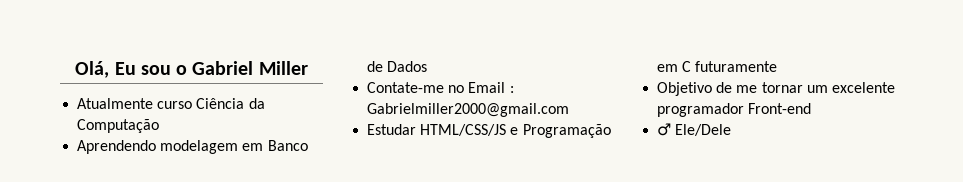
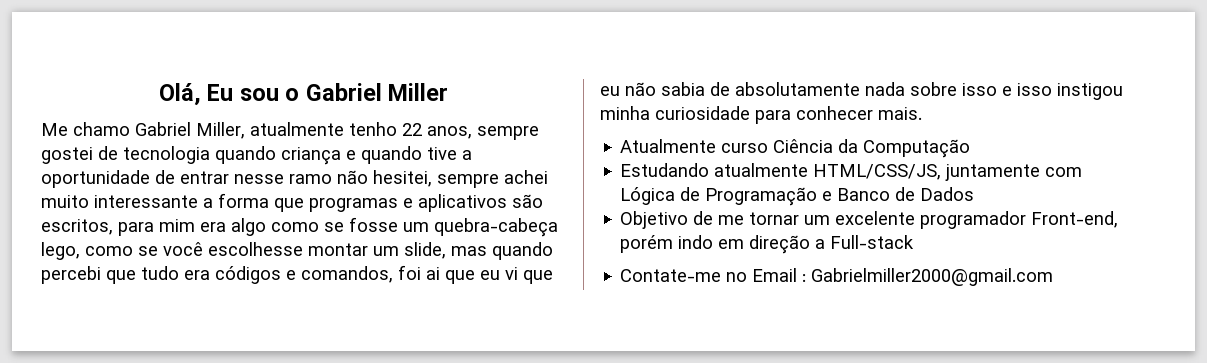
(308, 68) none -> [41,122,539,140] [41,146,472,165] [41,170,548,188] [41,193,543,212] [41,217,558,237] [41,242,553,260] [41,265,553,284] [600,82,1123,100] [600,106,922,124] // Me chamo Gabriel Miller, atualmente tenho 22 anos, sempre gostei de tecnologia quando criança e quando tive a oportunidade de entrar nesse ramo não hesitei, sempre achei muito interessante a forma que programas e aplicativos são escritos, para mim era algo como se fosse um quebra-cabeça lego, como se você escolhesse montar um slide, mas quando percebi que tudo era códigos e comandos, foi ai que eu vi que eu não sabia de absolutamente nada sobre isso e isso instigou minha curiosidade para conhecer mais.
[77,140,308,154] [367,61,428,72] [367,82,514,93] [367,103,570,117] [367,124,611,138] [657,61,778,72] Aprendendo modelagem em Banco de Dados // Contate-me no Email : Gabrielmiller2000@gmail.com // Estudar HTML/CSS/JS e Programação em C futuramente -> [620,163,1083,181] [620,187,975,206] Estudando atualmente HTML/CSS/JS, juntamente com Lógica de Programação e Banco de Dados
[748,103,812,114] [657,123,732,136] Front-end // ♂ Ele/Dele -> [1031,211,1119,228] [620,235,915,254] [620,268,1054,286] Front-end, porém indo em direção a Full-stack // Contate-me no Email : Gabrielmiller2000@gmail.com

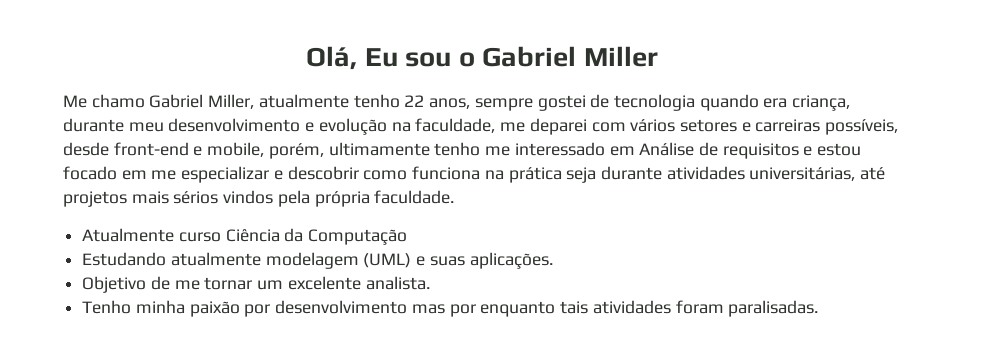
[281,146,472,165] [41,170,548,188] [41,193,543,212] [41,217,558,237] [41,242,553,260] [41,265,553,284] [600,82,1123,100] [600,106,922,124] criança e quando tive a oportunidade de entrar nesse ramo não hesitei, sempre achei muito interessante a forma que programas e aplicativos são escritos, para mim era algo como se fosse um quebra-cabeça lego, como se você escolhesse montar um slide, mas quando percebi que tudo era códigos e comandos, foi ai que eu vi que eu não sabia de absolutamente nada sobre isso e isso instigou minha curiosidade para conhecer mais. -> [763,95,851,111] [63,118,899,135] [63,142,862,159] [63,166,886,183] [63,190,455,207] era criança, durante meu desenvolvimento e evolução na faculdade, me deparei com vários setores e carreiras possíveis, desde front-end e mobile, porém, ultimamente tenho me interessado em Análise de requisitos e estou focado em me especializar e descobrir como funciona na prática seja durante atividades universitárias, até projetos mais sérios vindos pela própria faculdade.
[813,164,1083,181] [620,187,975,206] HTML/CSS/JS, juntamente com Lógica de Programação e Banco de Dados -> [265,252,553,269] modelagem (UML) e suas aplicações.
[920,211,1119,229] [620,235,915,254] [620,268,1054,286] programador Front-end, porém indo em direção a Full-stack // Contate-me no Email : Gabrielmiller2000@gmail.com -> [365,276,430,290] [82,300,819,317] analista. // Tenho minha paixão por desenvolvimento mas por enquanto tais atividades foram paralisadas.

